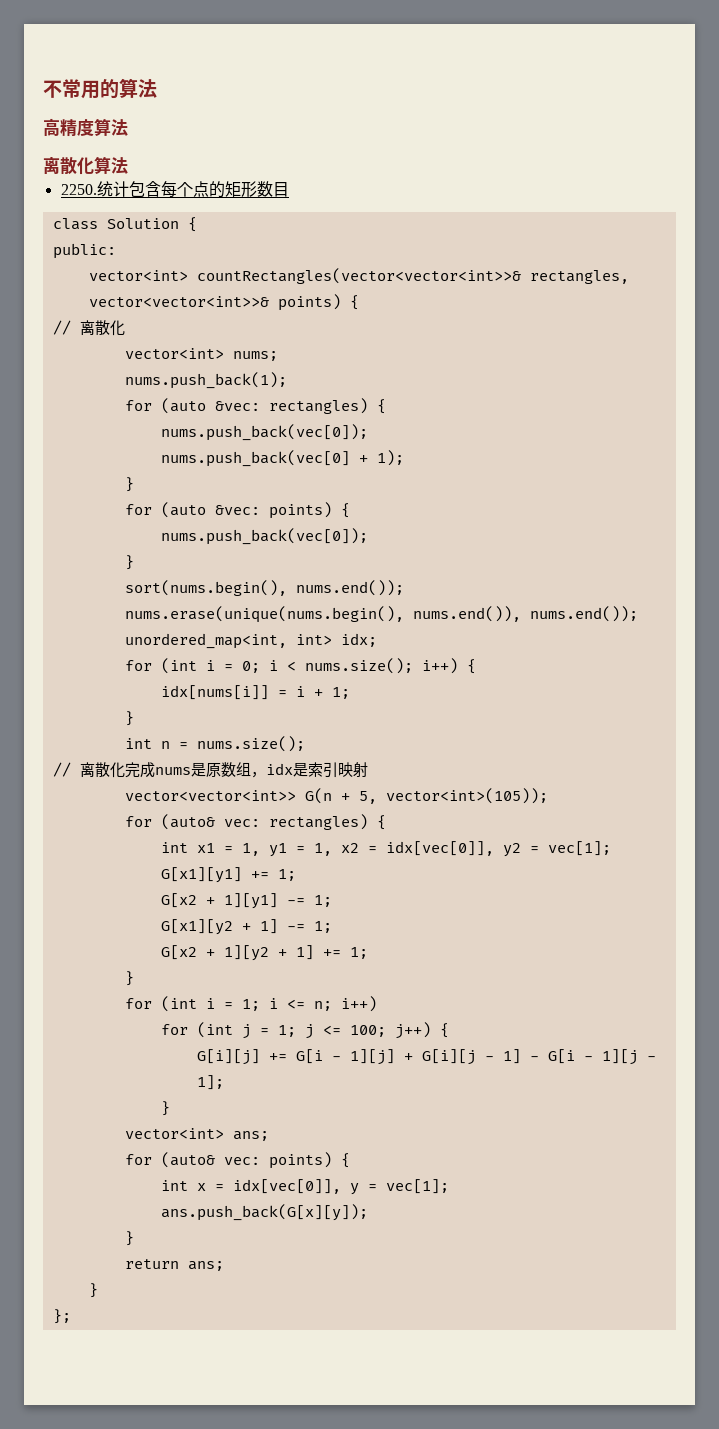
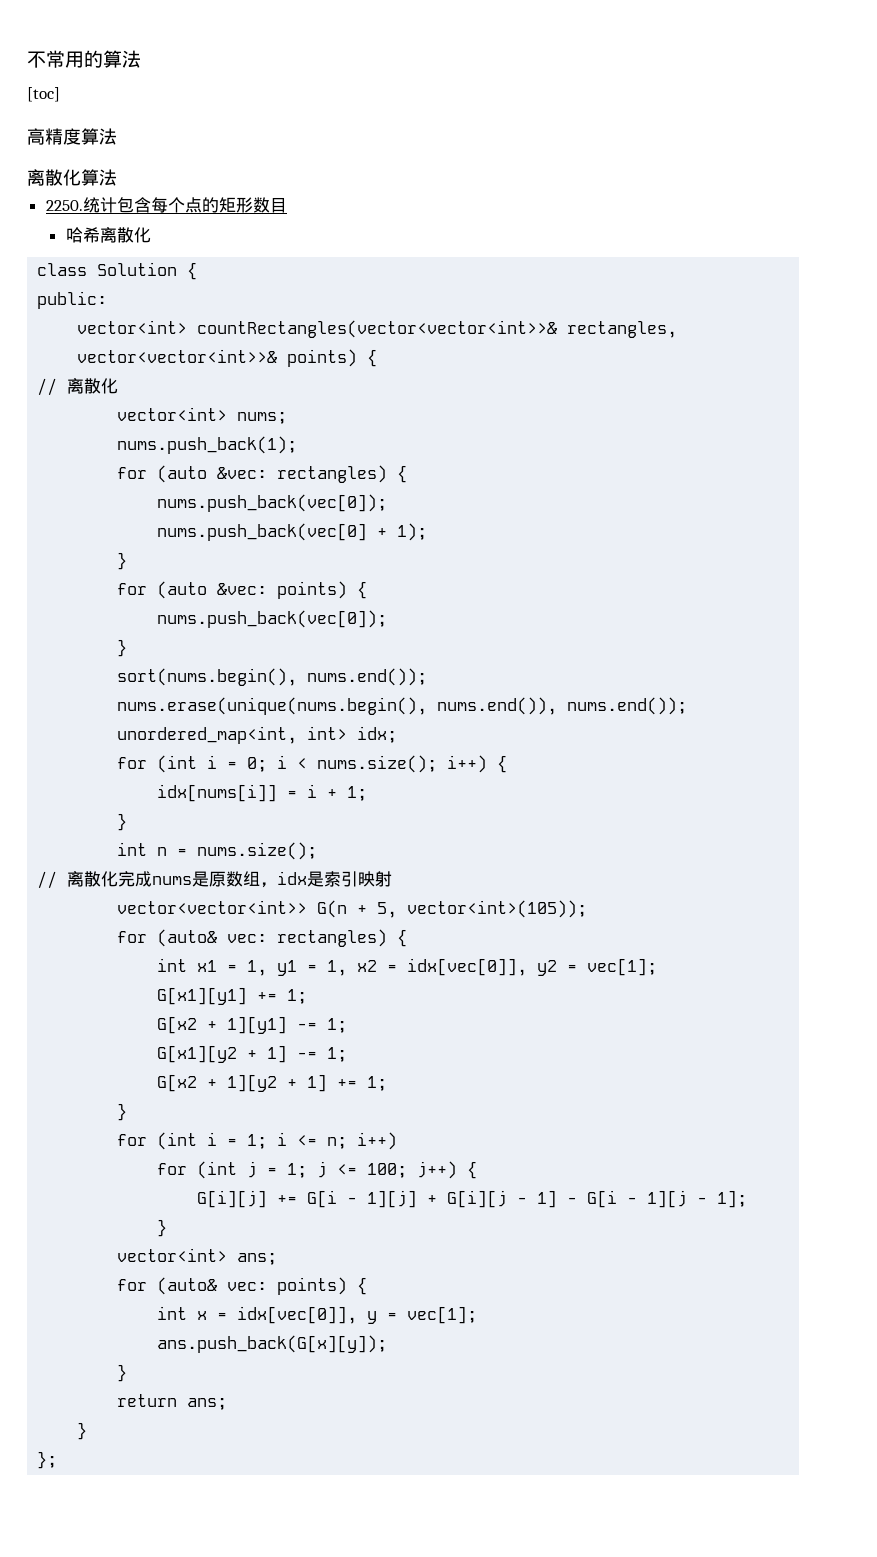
(157, 88) none -> [27,87,60,102] // [toc]
(289, 189) none -> [65,227,151,243] // 哈希离散化

